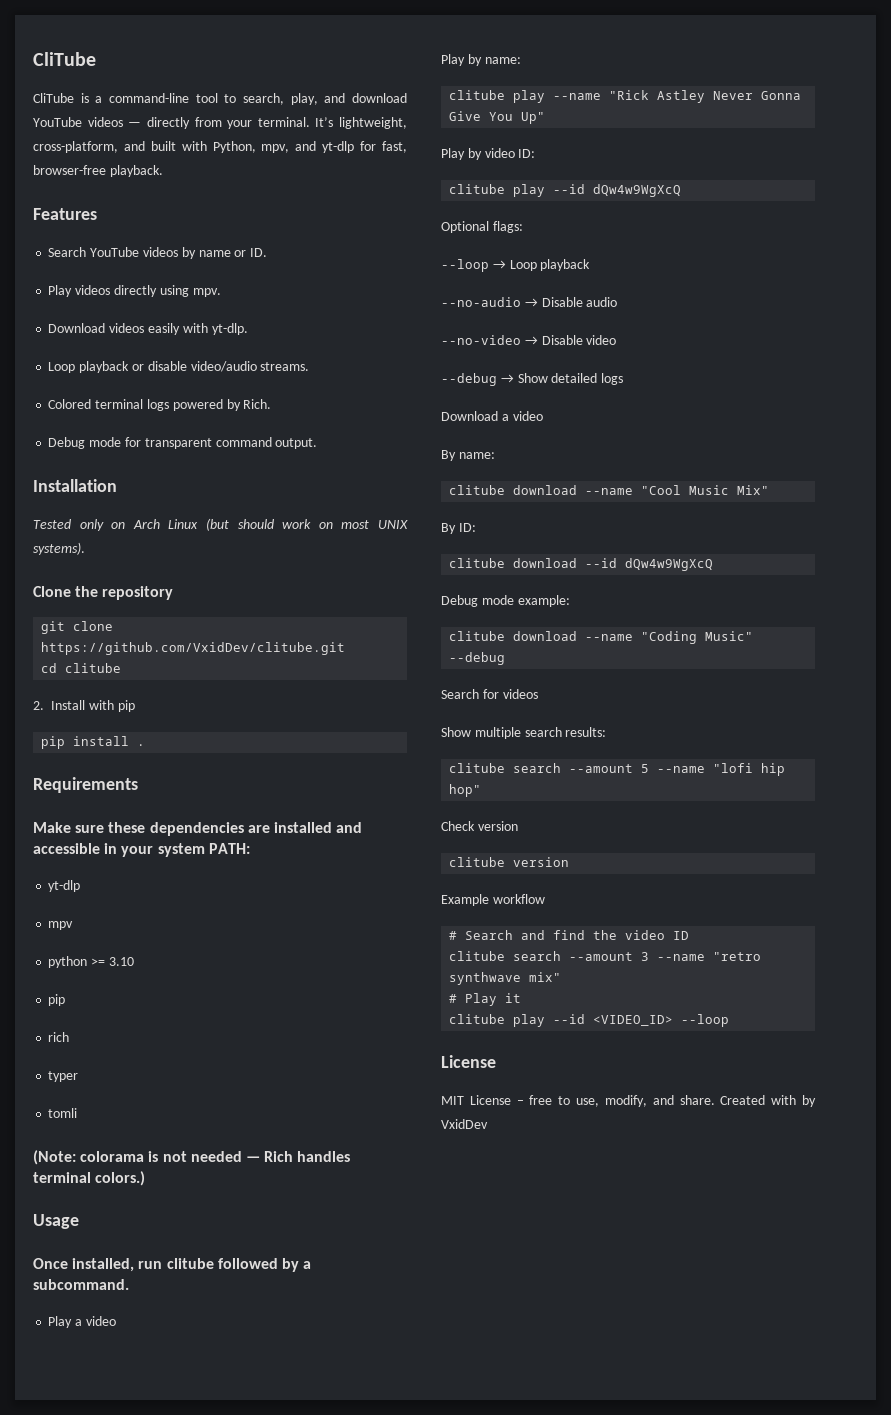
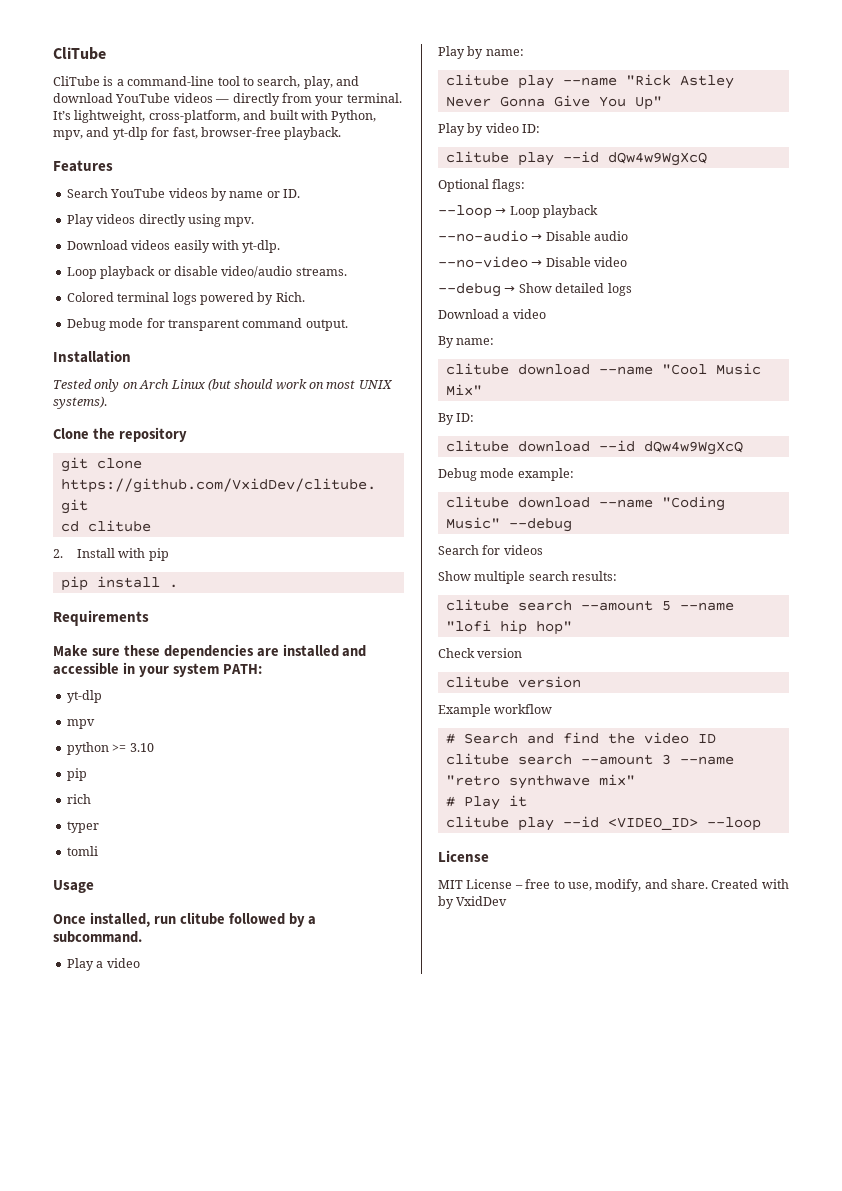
[33,1150,351,1165] [33,1171,146,1186] // (Note: colorama is not needed — Rich handles terminal colors.) -> (98, 851) none

